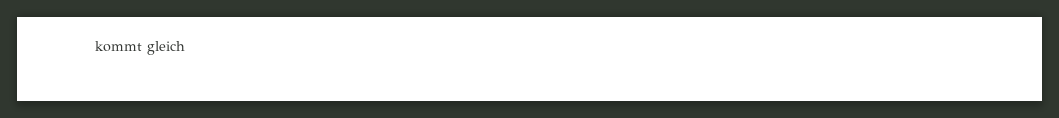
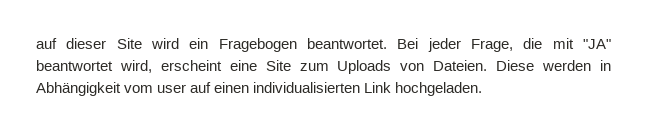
[95,41,185,55] kommt gleich -> [36,38,611,52] [36,60,612,74] [36,82,483,96] auf dieser Site wird ein Fragebogen beantwortet. Bei jeder Frage, die mit "JA" beantwortet wird, erscheint eine Site zum Uploads von Dateien. Diese werden in Abhängigkeit vom user auf einen individualisierten Link hochgeladen.

